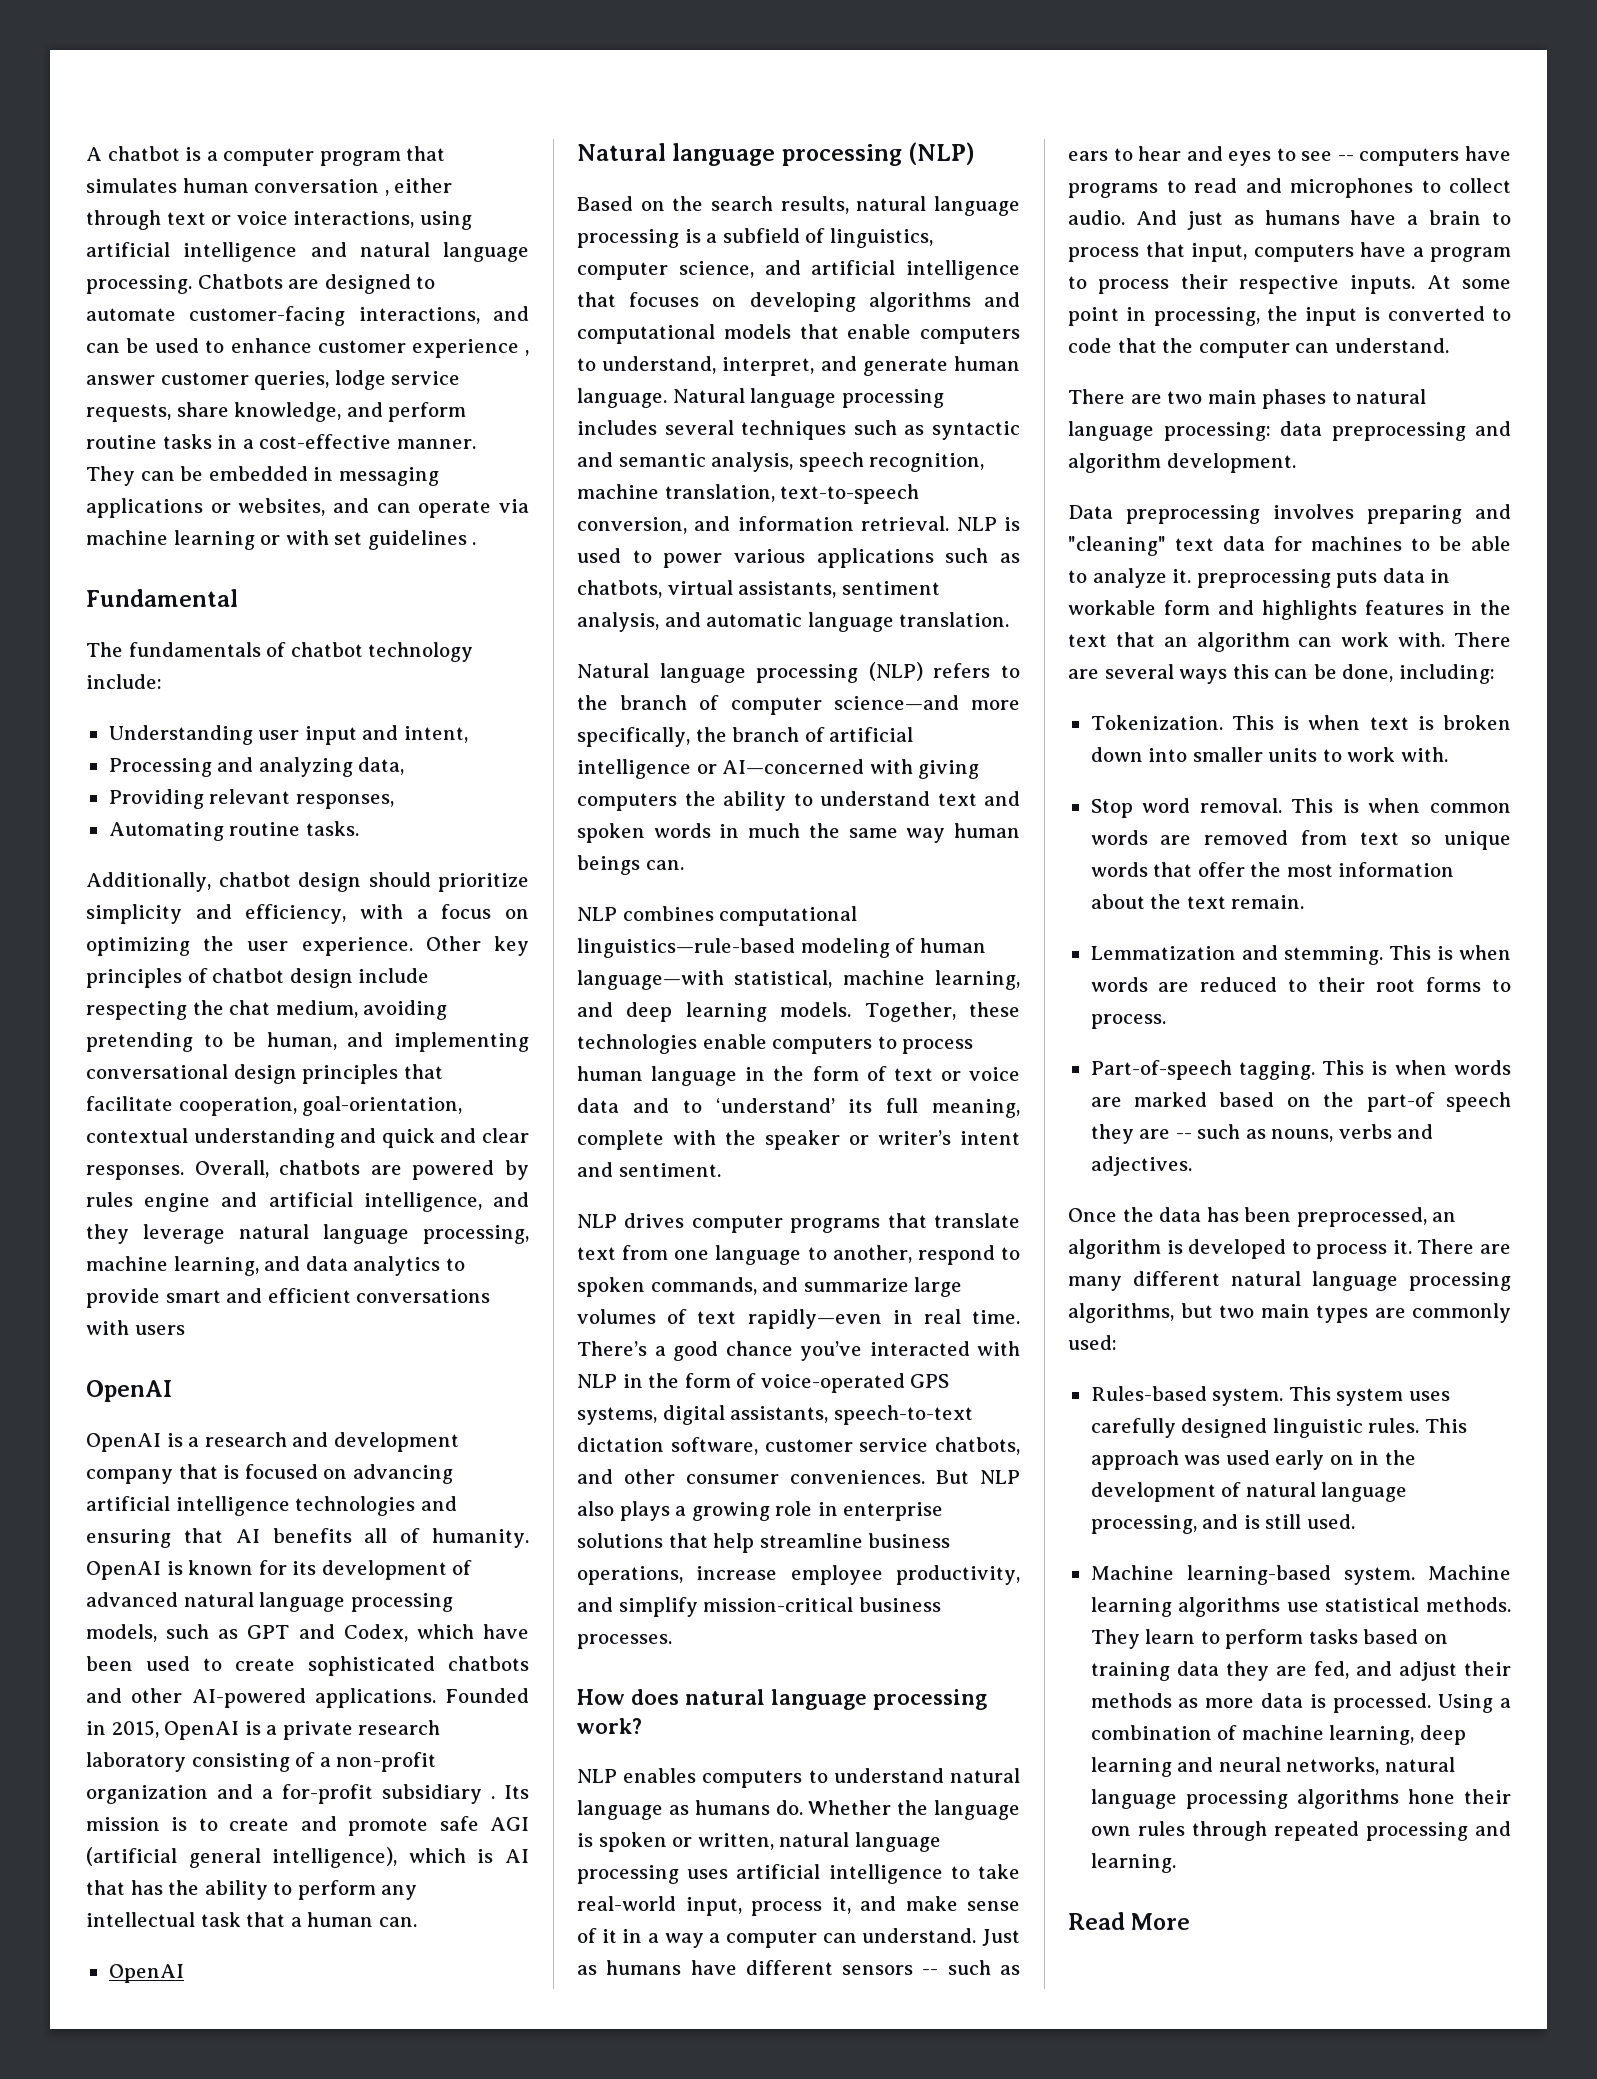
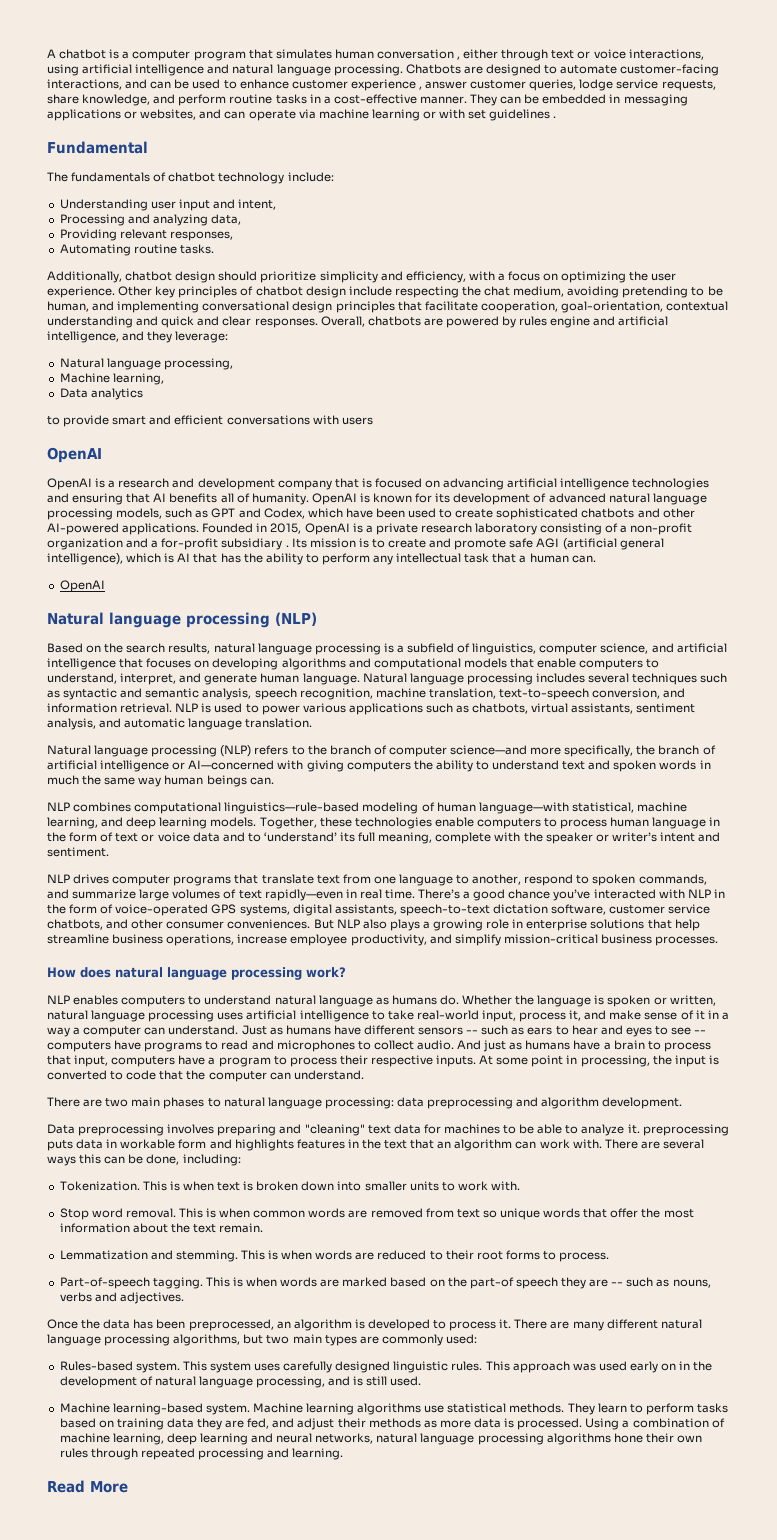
[143,1224,529,1244] [86,1256,348,1276] leverage natural language processing, machine learning, and data -> [175,331,229,343] [59,358,233,370] [59,373,164,385] [59,388,88,398] leverage: // Natural language processing, // Machine learning, // Data
(441, 1266) none -> (143, 394) //

